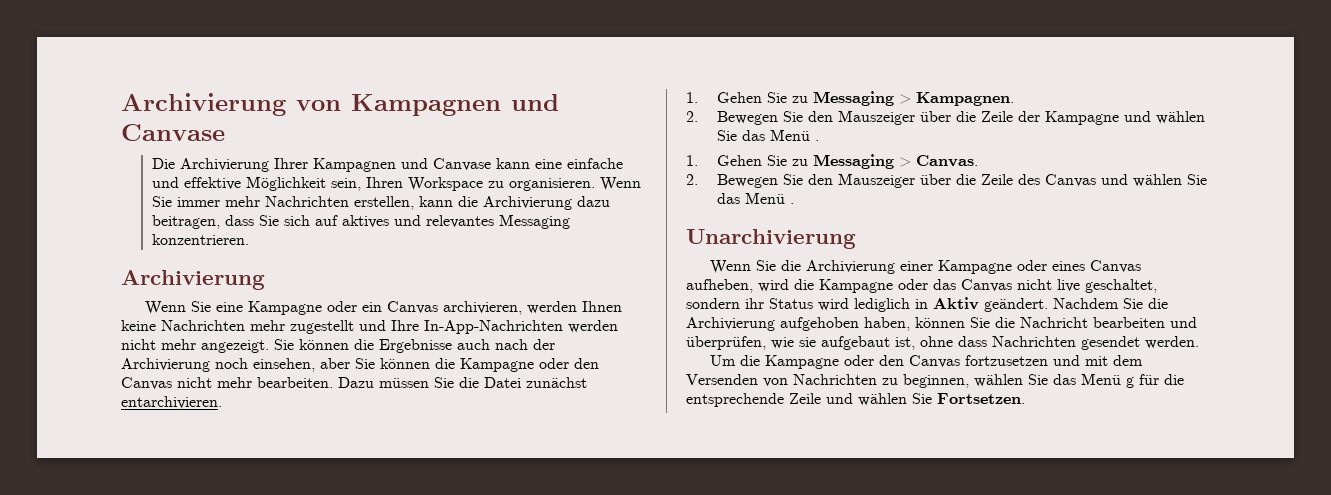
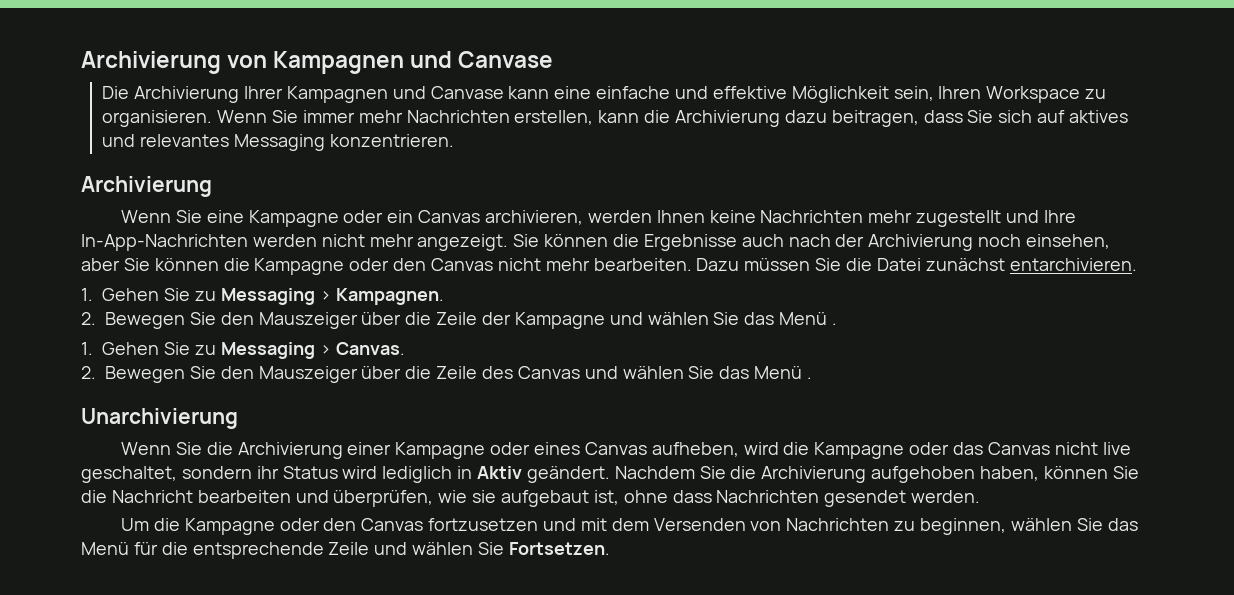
[1126,377,1134,388] g -> (129, 548) none

